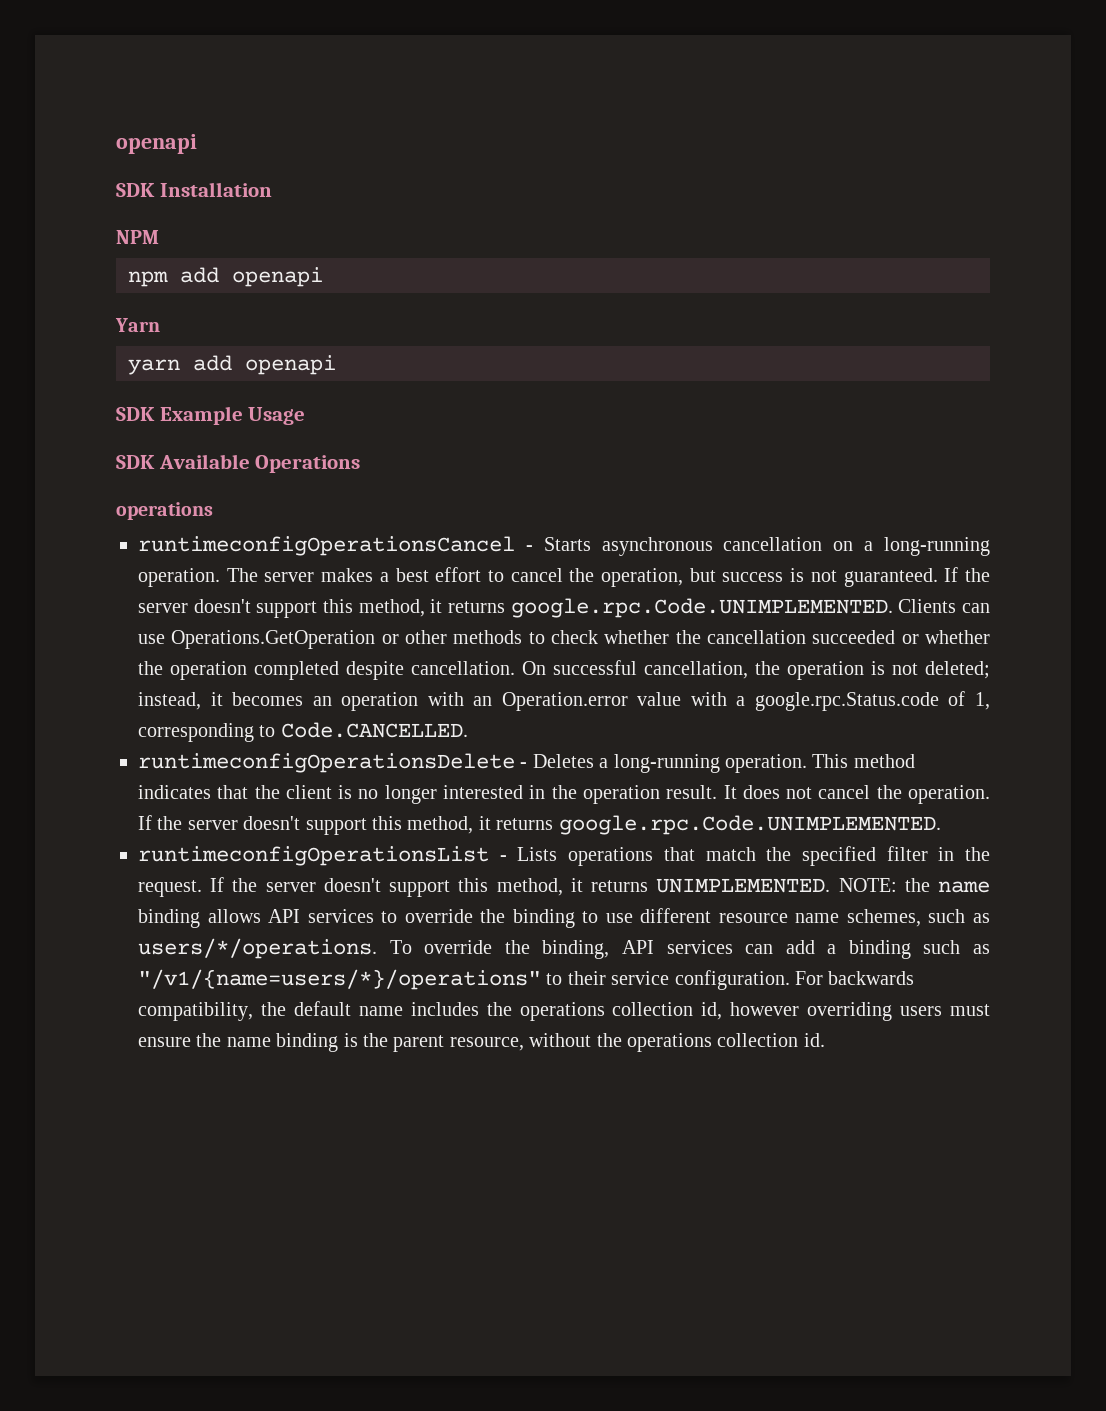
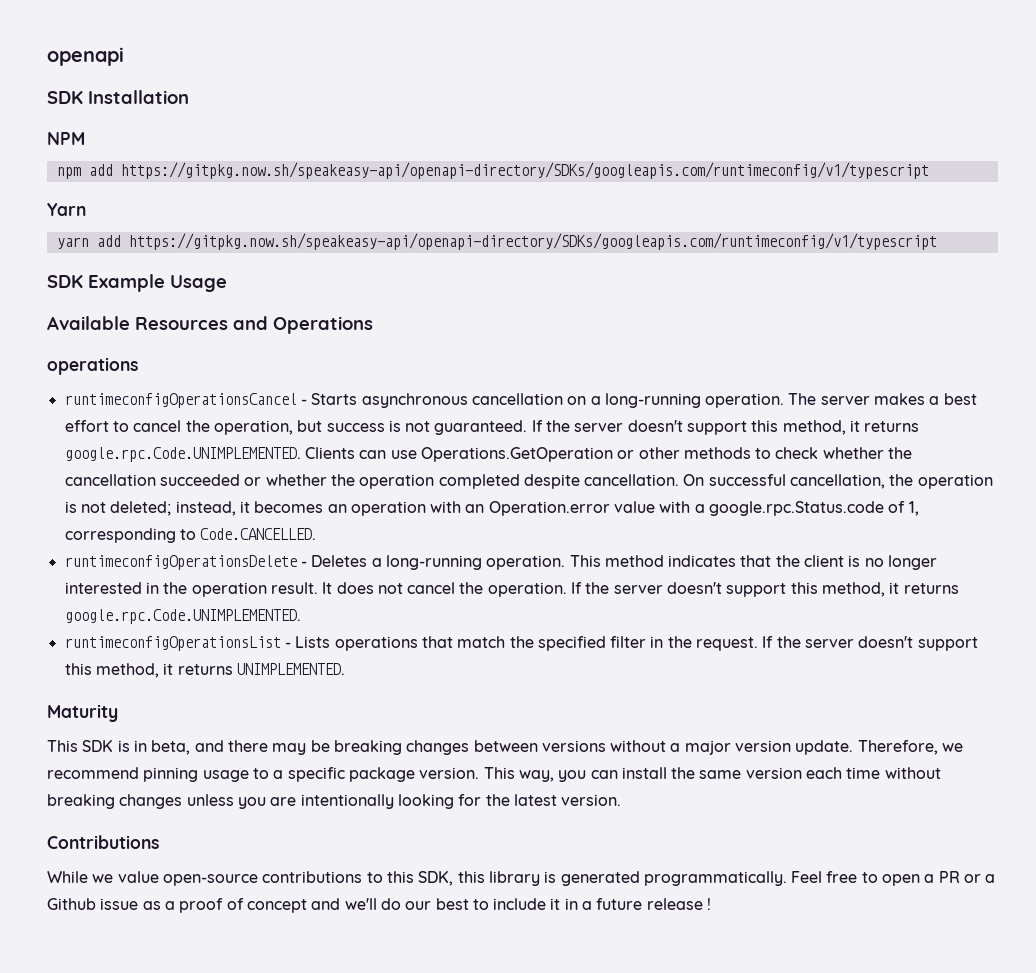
[232,267,323,287] openapi -> [120,162,929,179] https://gitpkg.now.sh/speakeasy-api/openapi-directory/SDKs/googleapis.com/runtimeconfig/v1/typescript
[245,355,336,375] openapi -> [128,233,937,250] https://gitpkg.now.sh/speakeasy-api/openapi-directory/SDKs/googleapis.com/runtimeconfig/v1/typescript
[116,454,250,469] SDK Available -> [47,316,268,330] Available Resources and
[838,878,991,893] [138,908,990,928] [138,938,991,959] [138,969,915,990] [138,1001,990,1021] [138,1033,825,1052] NOTE: the name binding allows API services to override the binding to use different resource name schemes, such as users/*/operations. To override the binding, API services can add a binding such as "/v1/{name=users/*}/operations" to their service configuration. For backwards compatibility, the default name includes the operations collection id, however overriding users must ensure the name binding is the parent resource, without the operations collection id. -> [47,704,118,722] [47,740,964,755] [47,767,941,782] [47,794,622,809] [47,835,159,849] [47,871,996,886] [47,898,712,913] // Maturity // This SDK is in beta, and there may be breaking changes between versions without a major version update. Therefore, we recommend pinning usage to a specific package version. This way, you can install the same version each time without breaking changes unless you are intentionally looking for the latest version. // Contributions // While we value open-source contributions to this SDK, this library is generated programmatically. Feel free to open a PR or a Github issue as a proof of concept and we'll do our best to include it in a future release !

